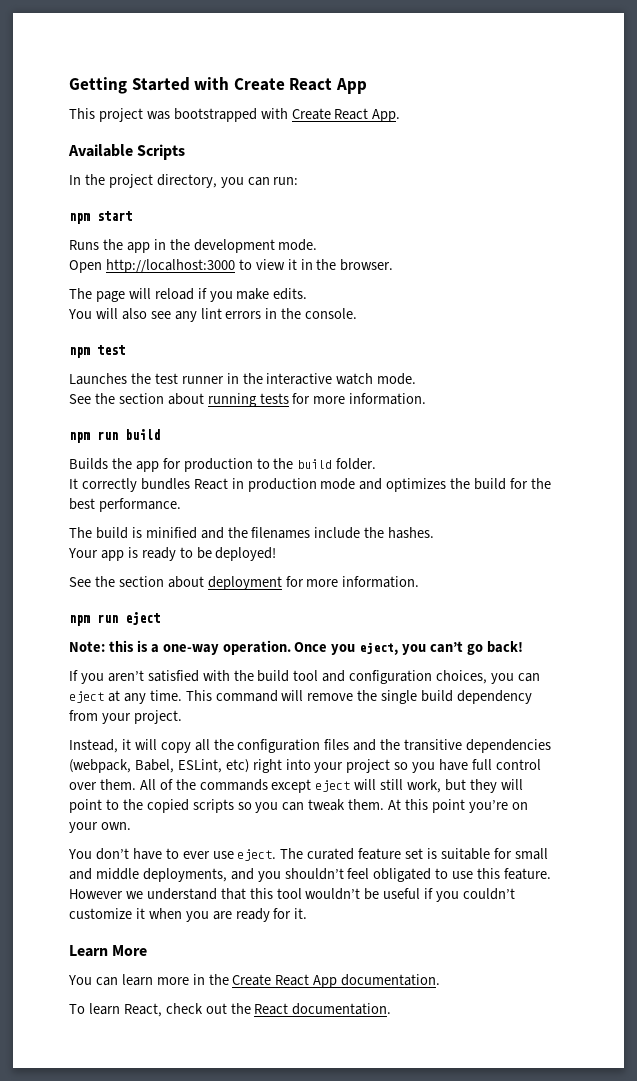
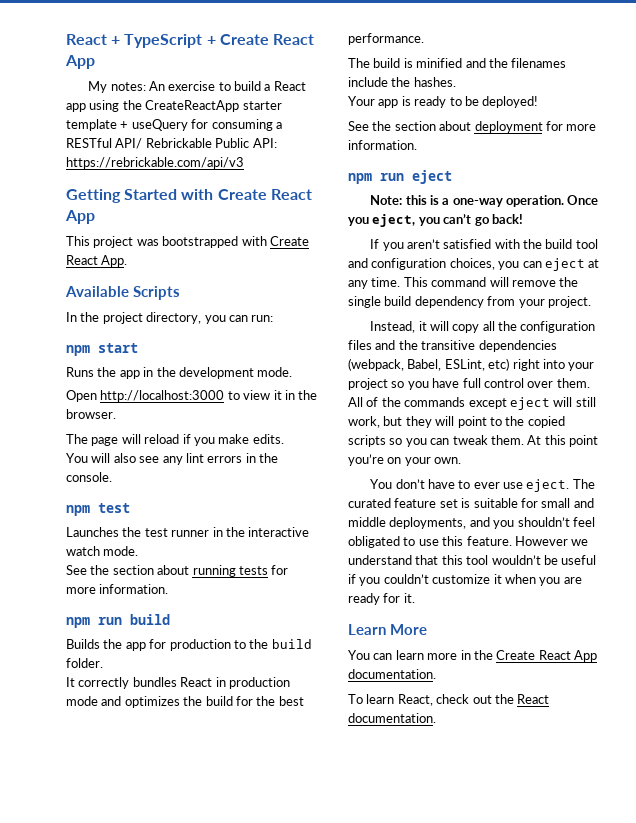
(69, 85) none -> [66,34,314,48] [65,55,95,69] [88,81,306,93] [66,100,282,112] [66,119,282,131] [66,138,277,149] [66,157,244,169] React + TypeScript + Create React App // My notes: An exercise to build a React app using the CreateReactApp starter template + useQuery for consuming a RESTful API/ Rebrickable Public API: https://rebrickable.com/api/v3 //

